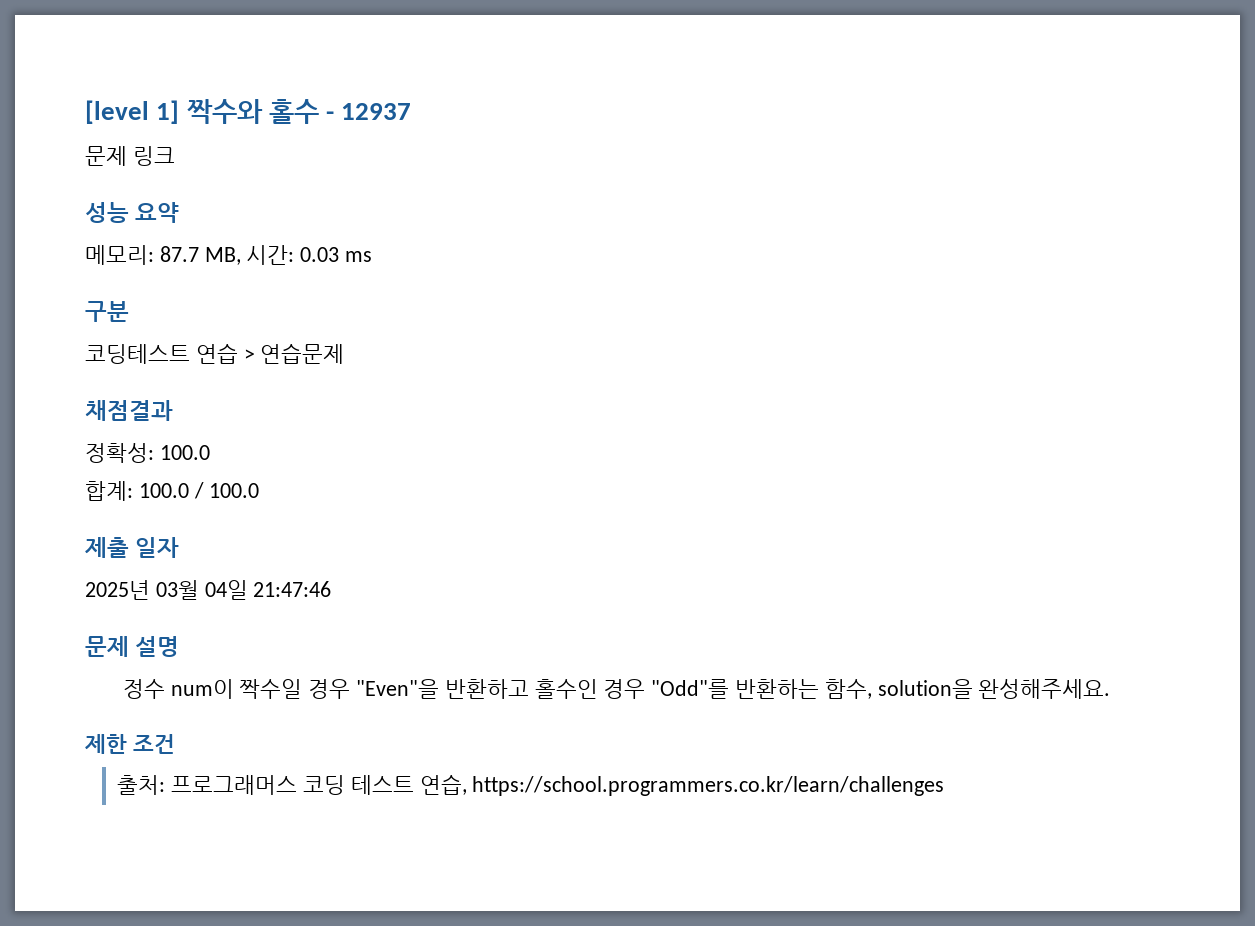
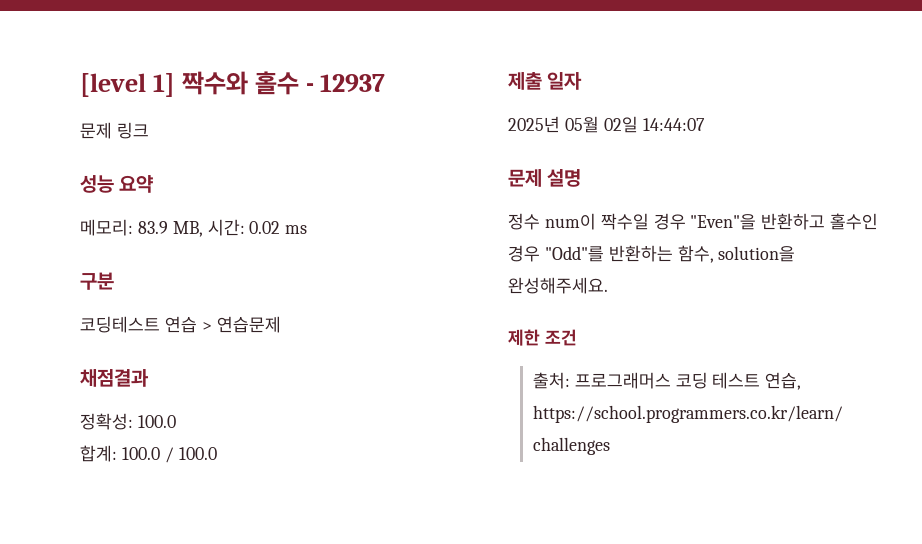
[159,246,199,262] 87.7 -> [137,221,168,234] 83.9
[300,247,340,262] 0.03 -> [249,221,281,234] 0.02
[155,580,332,600] 03월 04일 21:47:46 -> [564,116,705,133] 05월 02일 14:44:07

